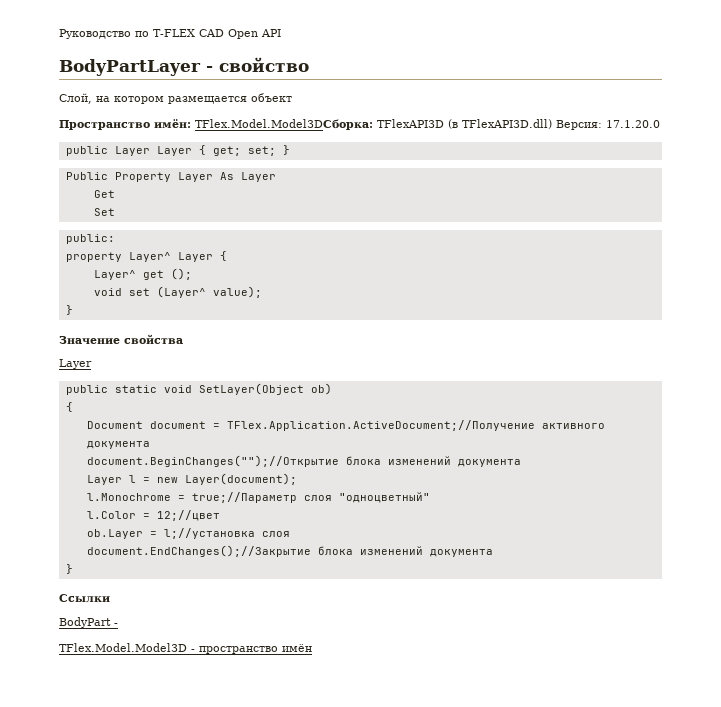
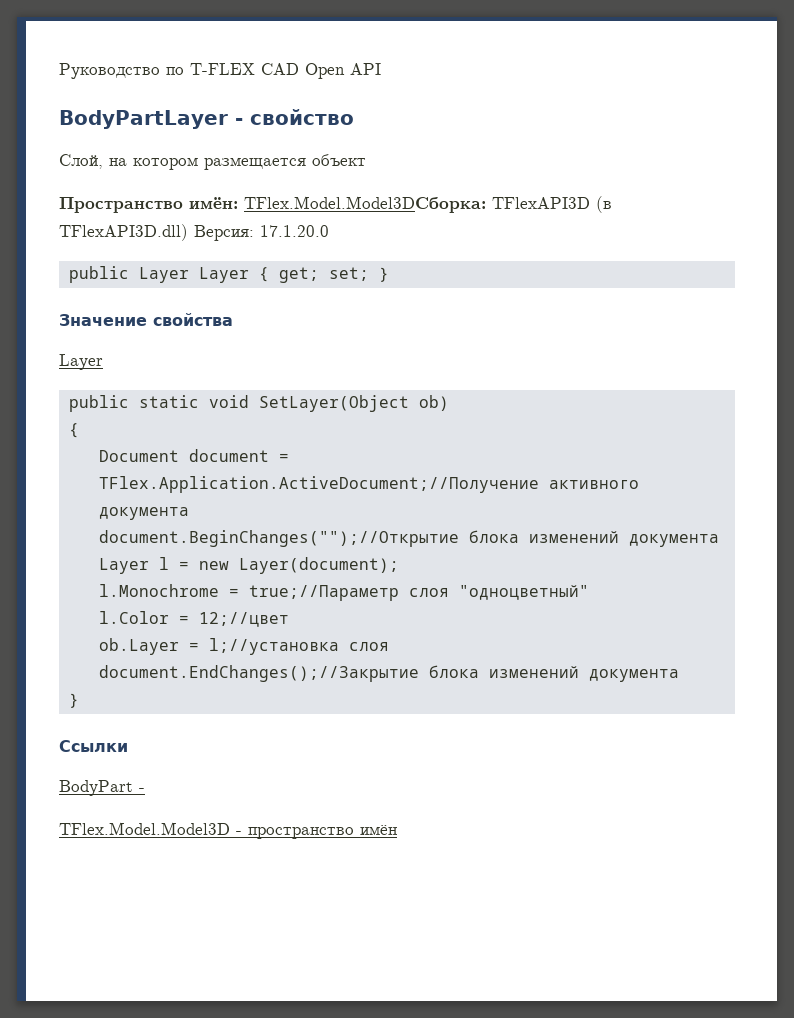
[65,172,276,182] [93,190,115,198] [93,208,115,216] [65,234,115,244] [65,251,227,262] [93,268,192,280] [93,286,262,298] [65,305,73,315] // Public Property Layer As Layer // Get // Set // public: // property Layer^ Layer { // Layer^ get (); // void set (Layer^ value); // } -> (389, 274) none

